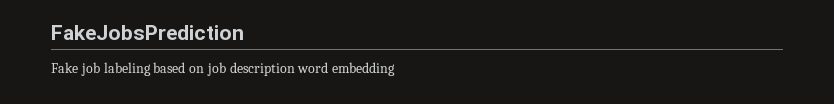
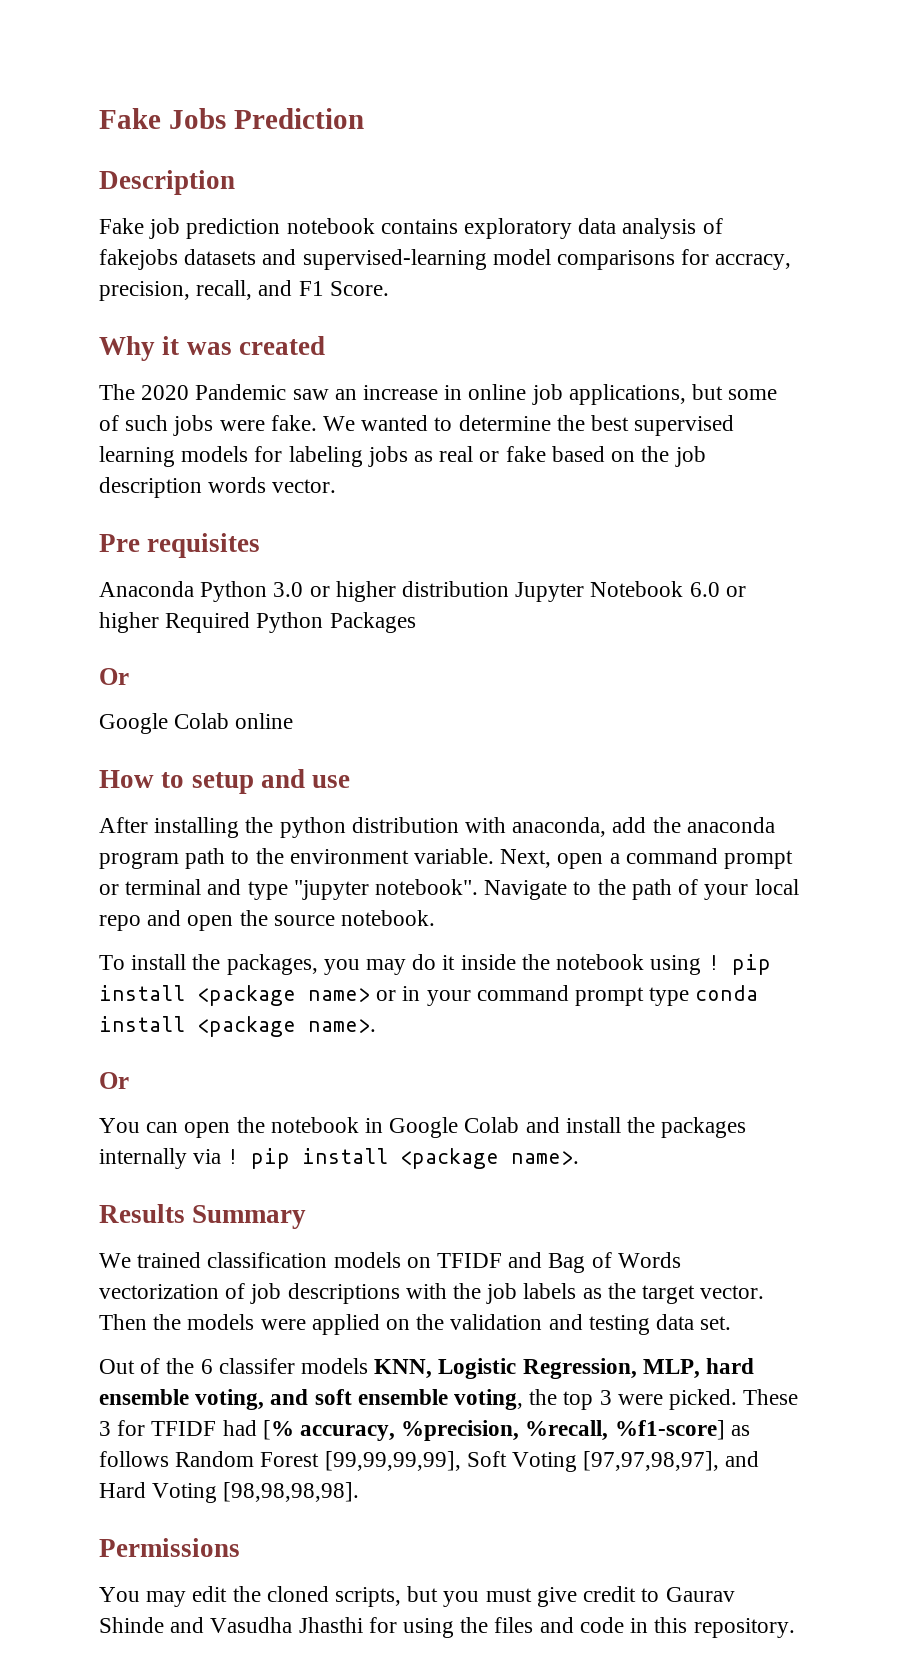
[51,25,244,40] [51,62,151,76] FakeJobsPrediction // Fake job labeling -> [99,108,364,129] [99,170,235,195] [99,218,723,239] [99,249,792,270] [99,280,389,301] [99,336,325,361] [99,384,778,405] [99,415,735,436] [99,446,546,467] Fake Jobs Prediction // Description // Fake job prediction notebook contains exploratory data analysis of fakejobs datasets and supervised-learning model comparisons for accracy, precision, recall, and F1 Score. // Why it was created // The 2020 Pandemic saw an increase in online job applications, but some of such jobs were fake. We wanted to determine the best supervised learning models for labeling jobs as real or fake
(205, 69) none -> [641,446,670,462] the
[297,62,396,76] word embedding -> [208,477,337,493] [99,533,261,558] [99,581,746,602] [99,612,416,633] [99,668,129,685] [99,713,294,734] [99,769,351,794] [99,817,775,838] [99,848,794,869] [99,879,799,900] [99,910,436,931] [99,954,771,975] [99,985,759,1006] [99,1016,376,1037] [99,1072,129,1089] [99,1117,747,1138] [99,1148,580,1169] [99,1204,307,1229] [99,1252,681,1273] [99,1283,765,1304] [99,1314,732,1335] [99,1358,755,1379] [99,1389,799,1410] [99,1420,750,1441] [99,1451,760,1472] [99,1482,360,1503] [99,1538,240,1557] [99,1586,735,1607] [99,1617,795,1638] words vector. // Pre requisites // Anaconda Python 3.0 or higher distribution Jupyter Notebook 6.0 or higher Required Python Packages // Or // Google Colab online // How to setup and use // After installing the python distribution with anaconda, add the anaconda program path to the environment variable. Next, open a command prompt or terminal and type "jupyter notebook". Navigate to the path of your local repo and open the source notebook. // To install the packages, you may do it inside the notebook using ! pip install <package name> or in your command prompt type conda install <package name>. // Or // You can open the notebook in Google Colab and install the packages internally via ! pip install <package name>. // Results Summary // We trained classification models on TFIDF and Bag of Words vectorization of job descriptions with the job labels as the target vector. Then the models were applied on the validation and testing data set. // Out of the 6 classifer models KNN, Logistic Regression, MLP, hard ensemble voting, and soft ensemble voting, the top 3 were picked. These 3 for TFIDF had [% accuracy, %precision, %recall, %f1-score] as follows Random Forest [99,99,99,99], Soft Voting [97,97,98,97], and Hard Voting [98,98,98,98]. // Permissions // You may edit the cloned scripts, but you must give credit to Gaurav Shinde and Vasudha Jhasthi for using the files and code in this repository.

